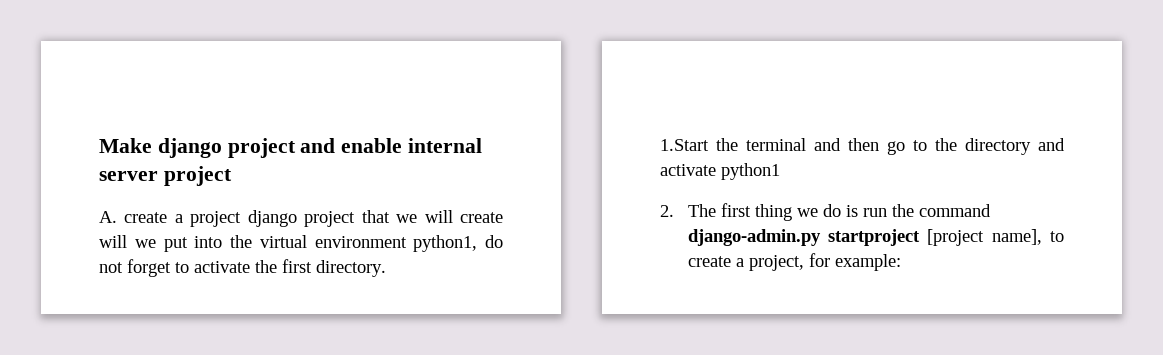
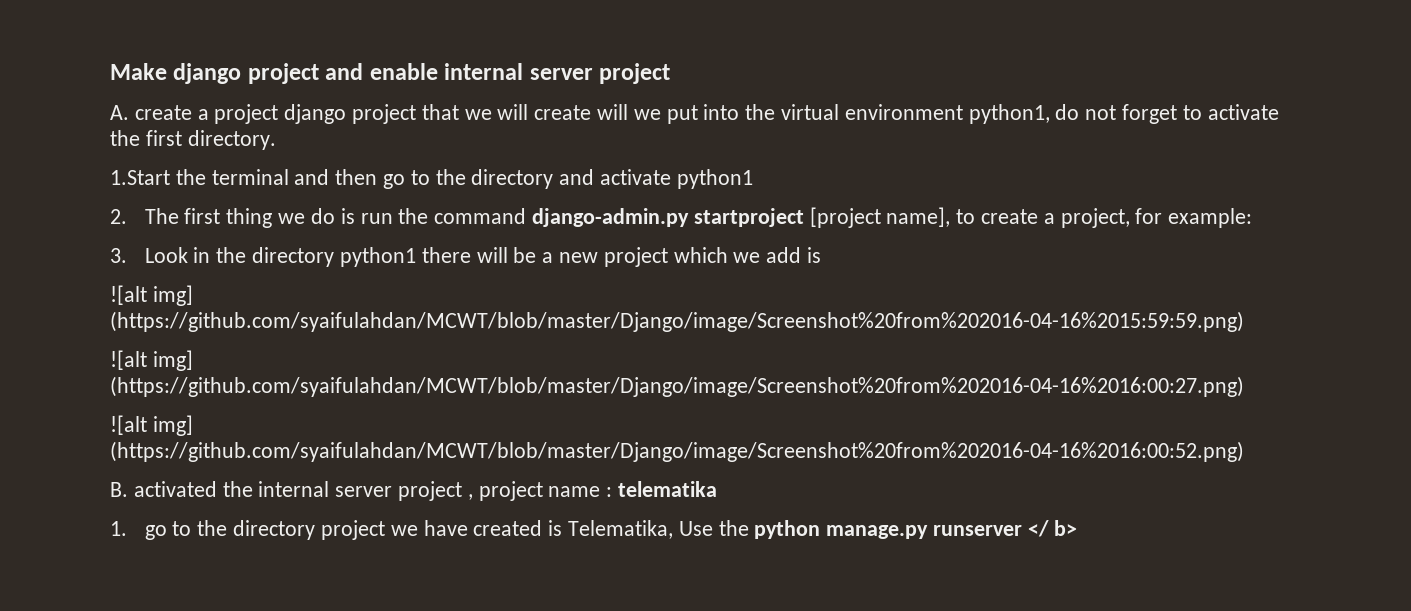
(901, 262) none -> [110,247,821,267] [110,285,193,306] [110,311,1244,332] [110,350,193,371] [110,376,1244,397] [110,415,193,436] [110,441,1244,462] [110,481,718,501] [110,520,1077,540] // 3. Look in the directory python1 there will be a new project which we add is // ![alt img] (https://github.com/syaifulahdan/MCWT/blob/master/Django/image/Screenshot%20from%202016-04-16%2015:59:59.png) // ![alt img] (https://github.com/syaifulahdan/MCWT/blob/master/Django/image/Screenshot%20from%202016-04-16%2016:00:27.png) // ![alt img] (https://github.com/syaifulahdan/MCWT/blob/master/Django/image/Screenshot%20from%202016-04-16%2016:00:52.png) // B. activated the internal server project , project name : telematika // 1. go to the directory project we have created is Telematika, Use the python manage.py runserver </ b>

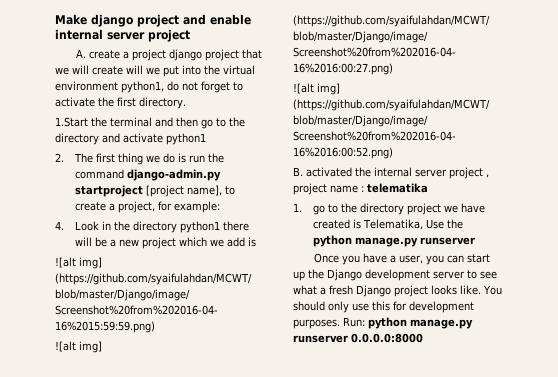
[110,248,127,263] 3. -> [55,221,64,230] 4.
[1027,520,1077,537] </ b> -> [314,253,491,265] [293,269,497,281] [293,285,502,297] [293,301,474,313] [293,317,473,329] [293,333,423,343] // Once you have a user, you can start up the Django development server to see what a fresh Django project looks like. You should only use this for development purposes. Run: python manage.py runserver 0.0.0.0:8000

